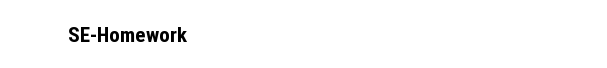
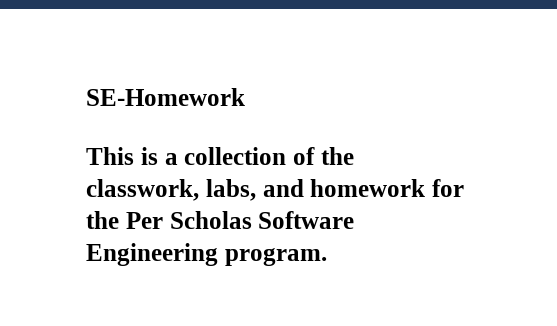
(188, 34) none -> [86,147,354,165] [86,179,464,201] [86,211,355,229] [86,243,327,266] // This is a collection of the classwork, labs, and homework for the Per Scholas Software Engineering program.

